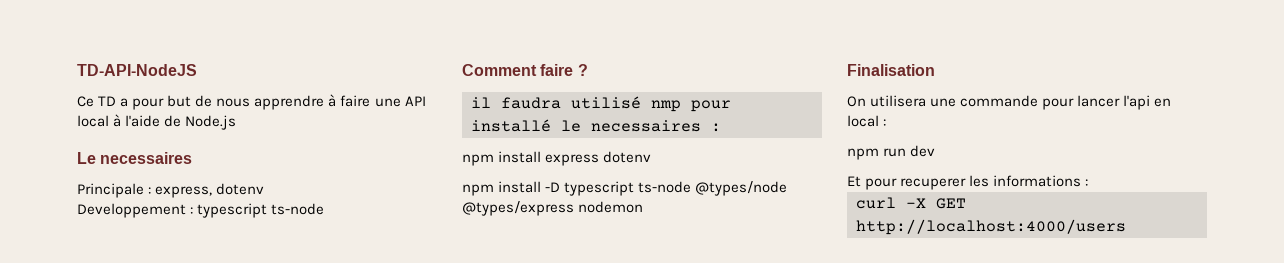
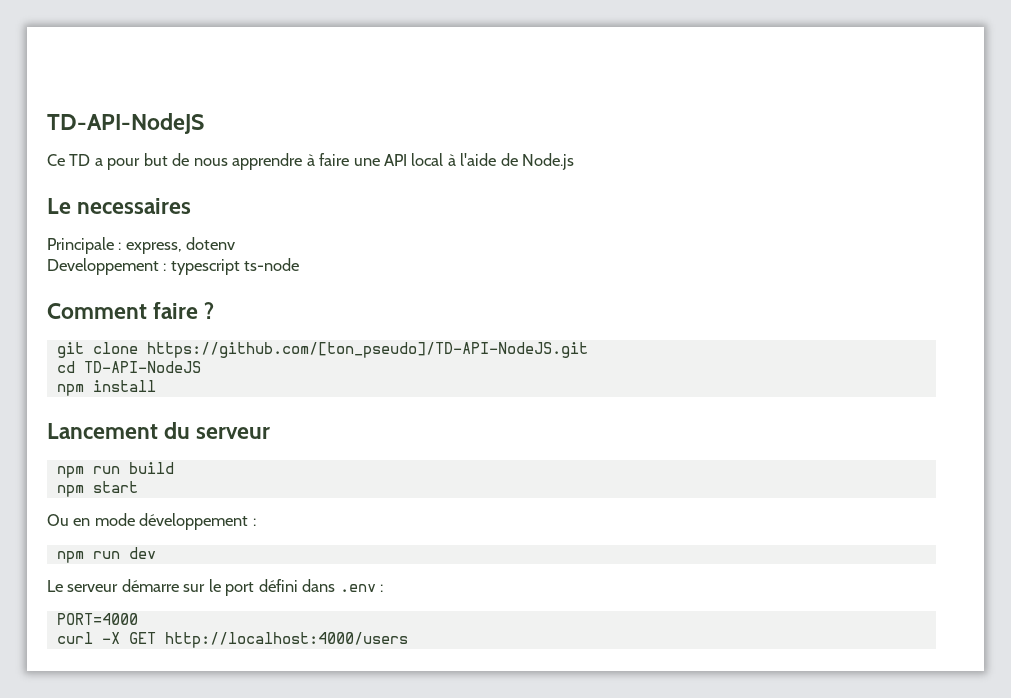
[471,96,731,112] [471,119,721,132] [462,151,652,166] [462,181,788,196] [462,201,644,216] [847,64,935,76] [847,95,1172,110] [847,115,887,127] [847,145,936,160] [847,175,1089,190] il faudra utilisé nmp pour installé le necessaires : // npm install express dotenv // npm install -D typescript ts-node @types/node @types/express nodemon // Finalisation // On utilisera une commande pour lancer l'api en local : // npm run dev // Et pour recuperer les informations : -> [56,342,588,358] [56,361,201,373] [56,380,156,396] [47,422,271,439] [56,462,174,478] [56,481,138,497] [47,513,256,530] [56,547,156,563] [47,579,384,596] [56,613,138,625] git clone https://github.com/[ton_pseudo]/TD-API-NodeJS.git // cd TD-API-NodeJS // npm install // Lancement du serveur // npm run build // npm start // Ou en mode développement : // npm run dev // Le serveur démarre sur le port défini dans .env : // PORT=4000

